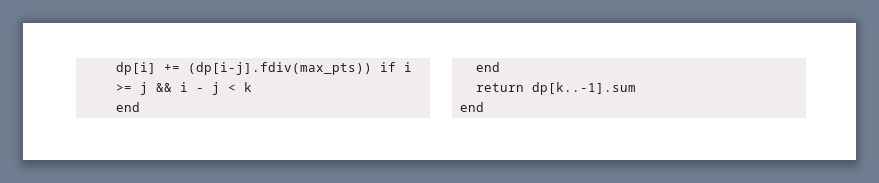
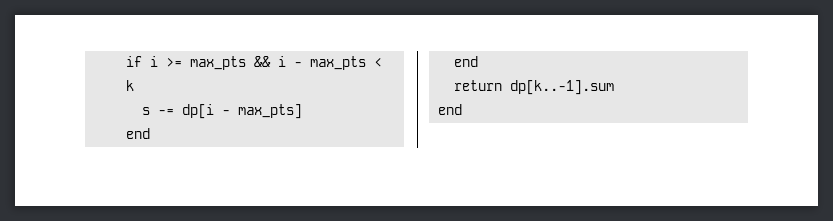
[115,62,372,75] dp[i] += (dp[i-j].fdiv(max_pts)) -> (126, 61) none
[139,82,148,95] j -> [190,56,246,70] max_pts
[211,82,220,95] j -> [310,56,366,70] max_pts
(252, 87) none -> [142,104,302,119] // s -= dp[i - max_pts]

